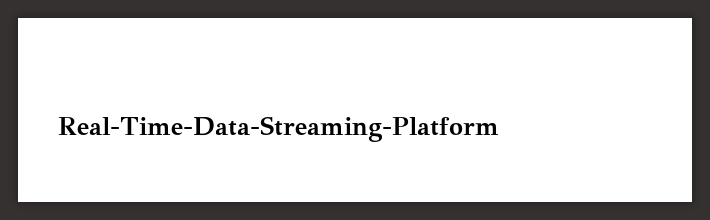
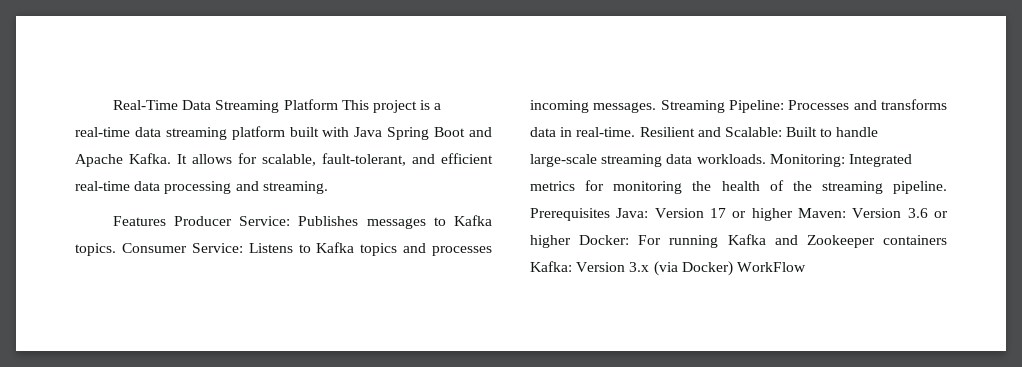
[58,116,499,142] Real-Time-Data-Streaming-Platform -> [112,99,442,113] [75,126,493,140] [75,153,493,167] [75,181,328,194] [112,215,492,229] [75,242,492,256] [530,99,947,113] [530,127,879,137] [530,154,912,167] [530,180,947,194] [530,208,948,221] [530,234,947,248] [530,261,806,276] Real-Time Data Streaming Platform This project is a real-time data streaming platform built with Java Spring Boot and Apache Kafka. It allows for scalable, fault-tolerant, and efficient real-time data processing and streaming. // Features Producer Service: Publishes messages to Kafka topics. Consumer Service: Listens to Kafka topics and processes incoming messages. Streaming Pipeline: Processes and transforms data in real-time. Resilient and Scalable: Built to handle large-scale streaming data workloads. Monitoring: Integrated metrics for monitoring the health of the streaming pipeline. Prerequisites Java: Version 17 or higher Maven: Version 3.6 or higher Docker: For running Kafka and Zookeeper containers Kafka: Version 3.x (via Docker) WorkFlow

